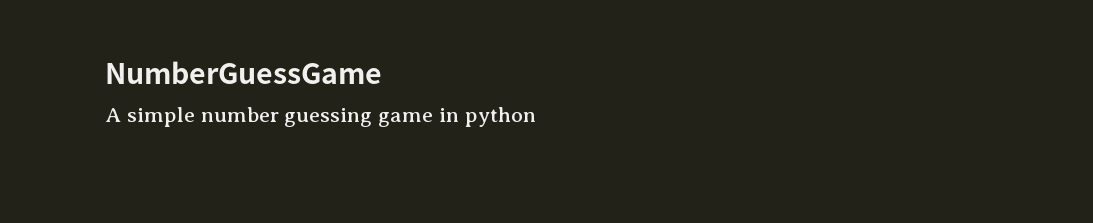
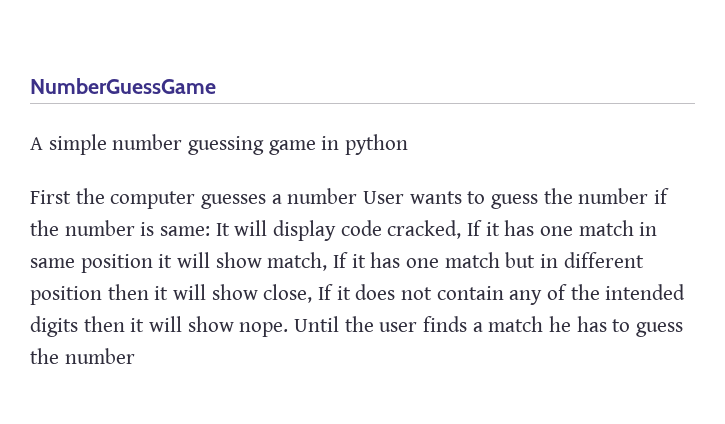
(536, 117) none -> [30,188,670,209] [30,220,658,241] [30,252,644,273] [30,284,686,305] [30,316,684,337] [30,348,135,364] // First the computer guesses a number User wants to guess the number if the number is same: It will display code cracked, If it has one match in same position it will show match, If it has one match but in different position then it will show close, If it does not contain any of the intended digits then it will show nope. Until the user finds a match he has to guess the number

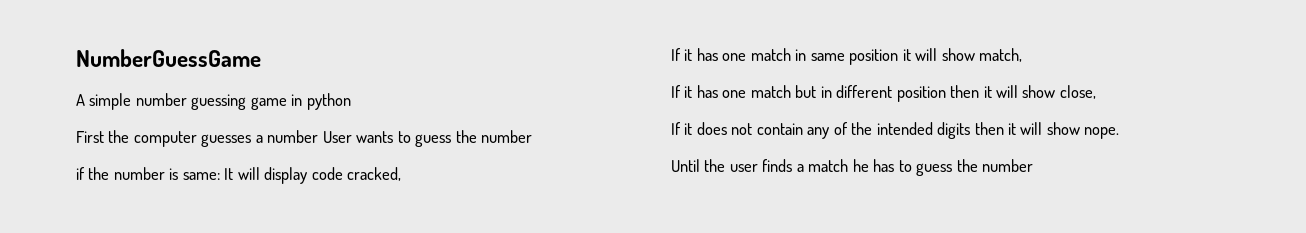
(649, 196) none -> (533, 136) //
(462, 229) none -> (402, 174) //
(328, 261) none -> (1023, 55) //
(313, 293) none -> (1096, 92) //
(289, 329) none -> (1120, 133) //

